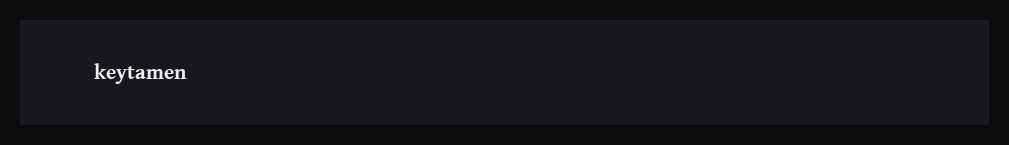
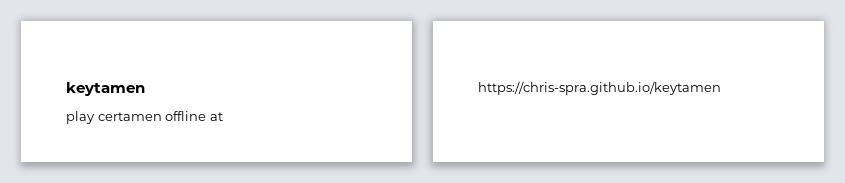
(187, 73) none -> [66,111,223,124] [478,81,721,95] // play certamen offline at https://chris-spra.github.io/keytamen

